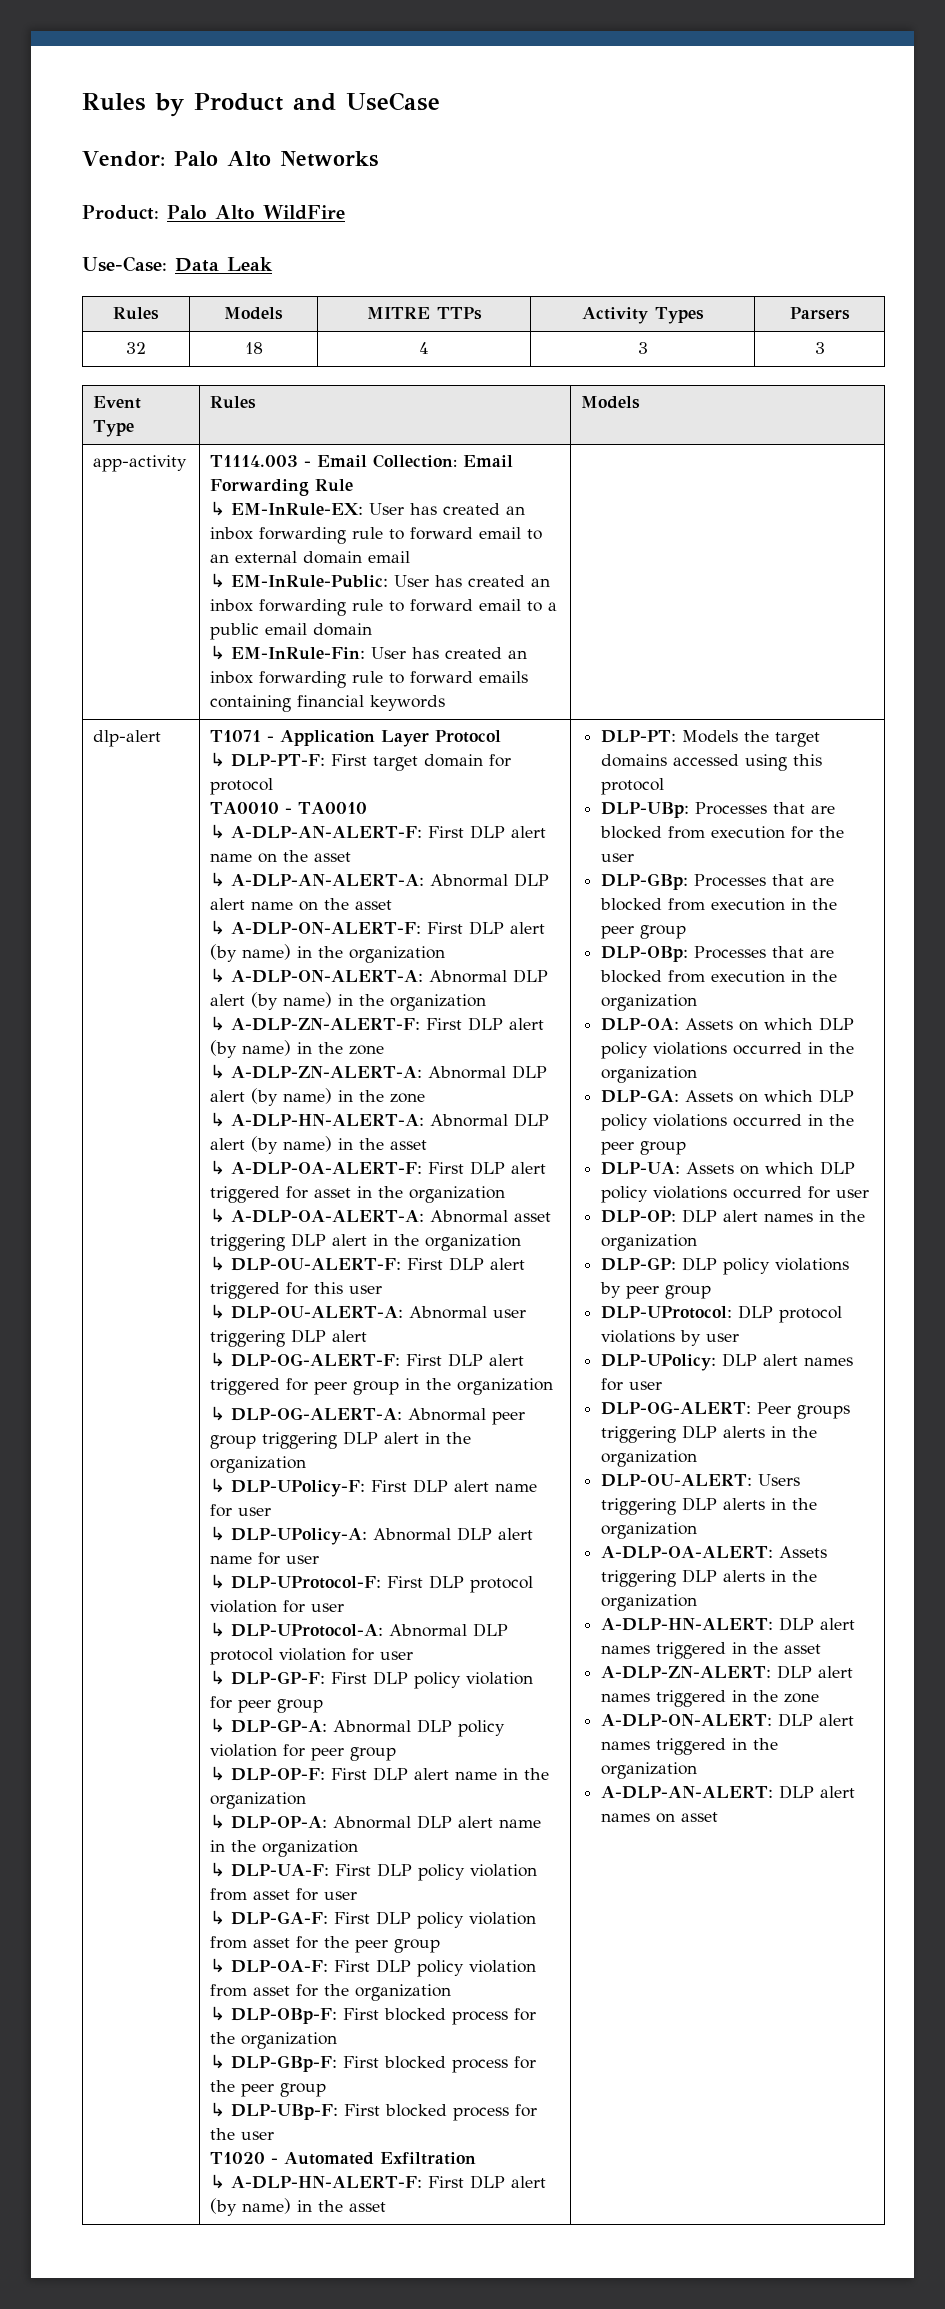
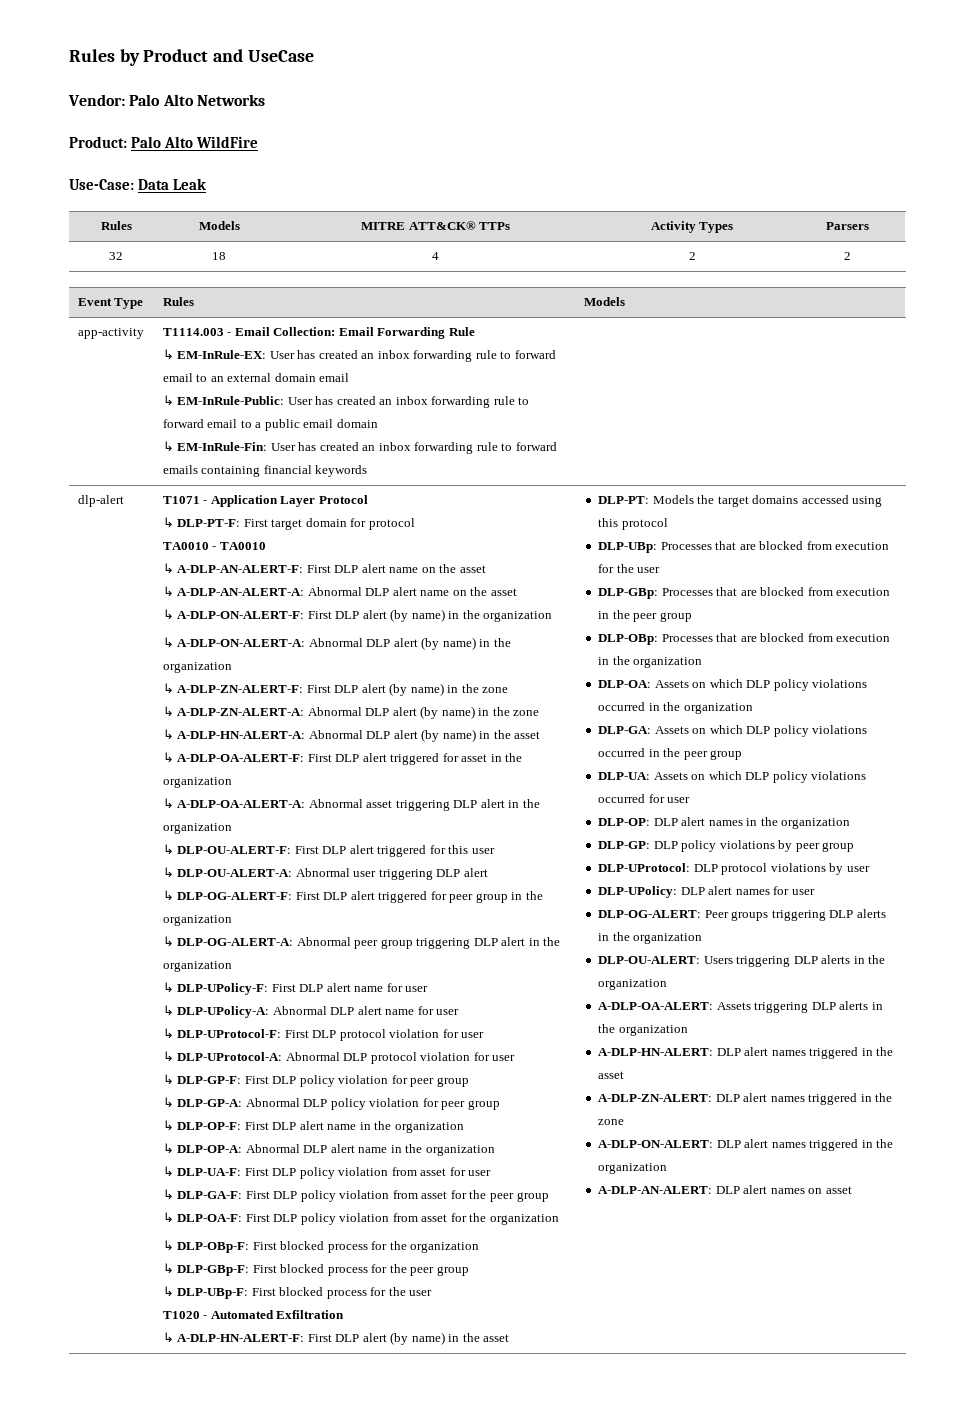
(430, 313) none -> [408,221,476,230] ATT&CK®
[637,342,648,354] [814,342,825,354] 3 | 3 -> [688,252,696,260] [843,252,851,260] 2 | 2

